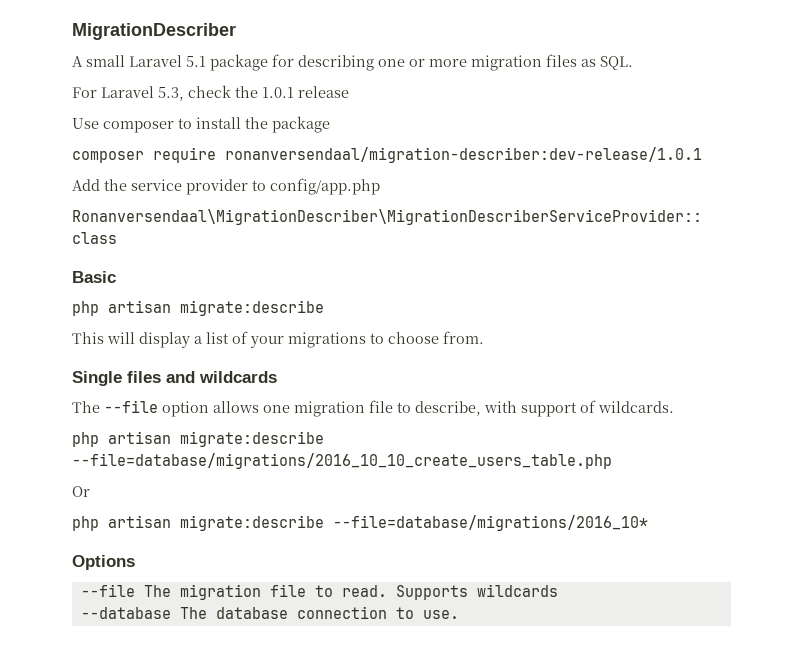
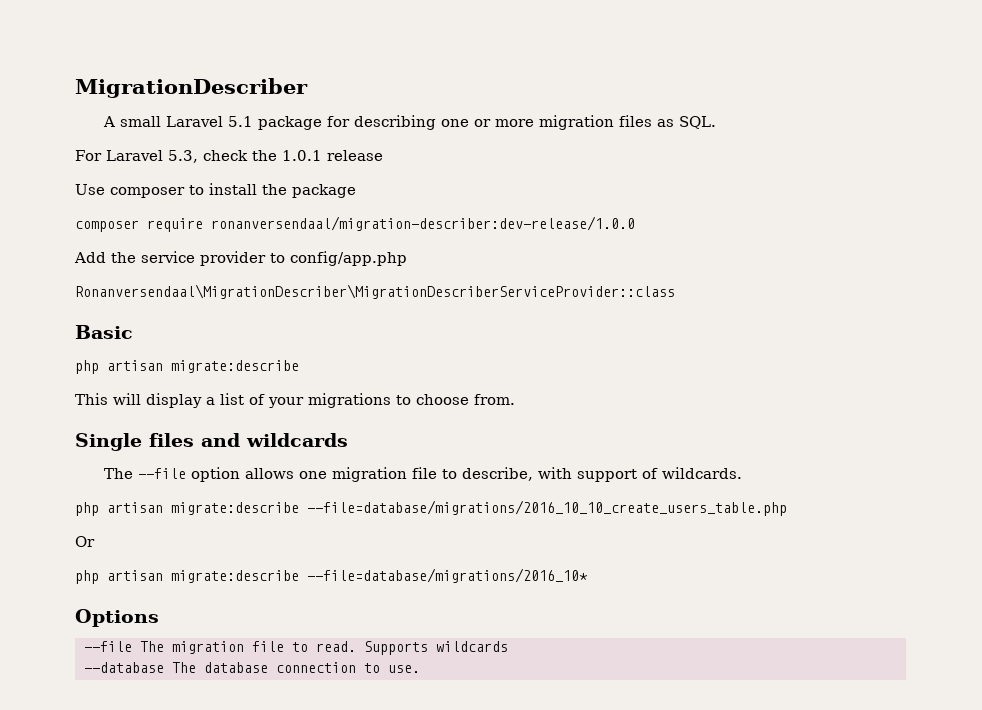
[225,147,702,163] ronanversendaal/migration-describer:dev-release/1.0.1 -> [211,216,635,231] ronanversendaal/migration-describer:dev-release/1.0.0

